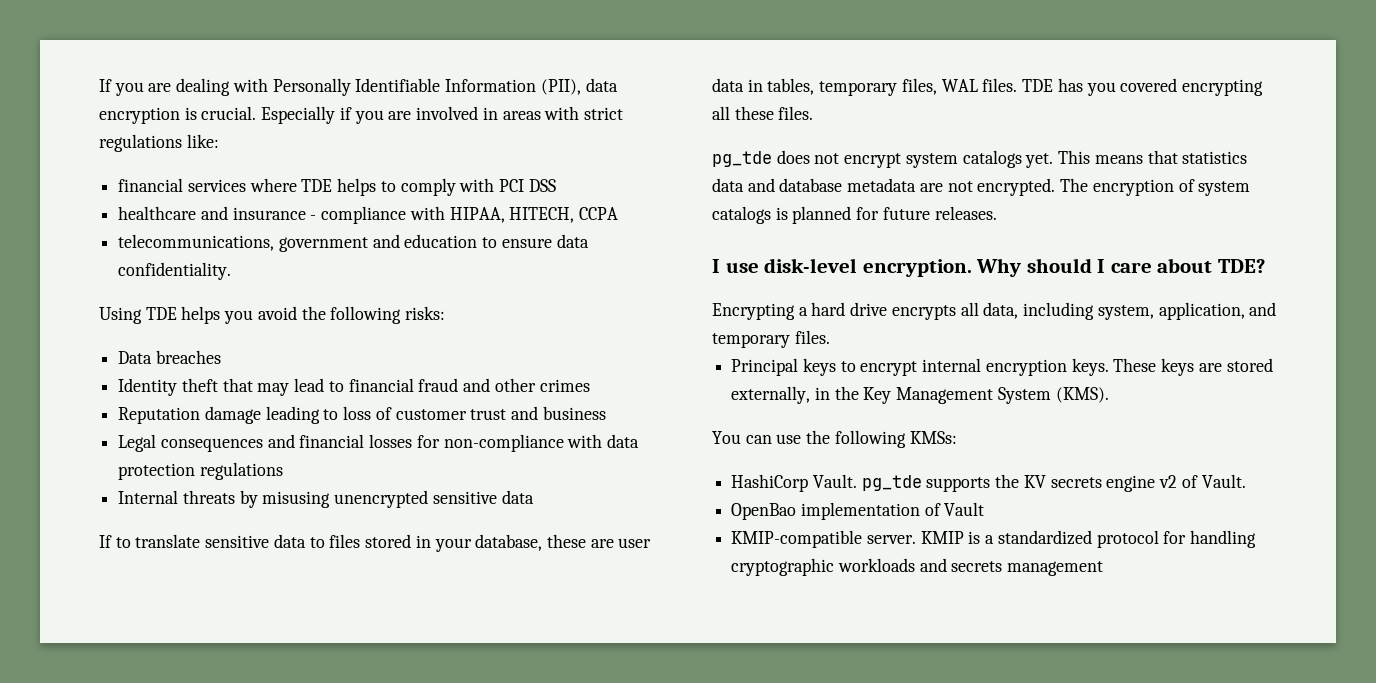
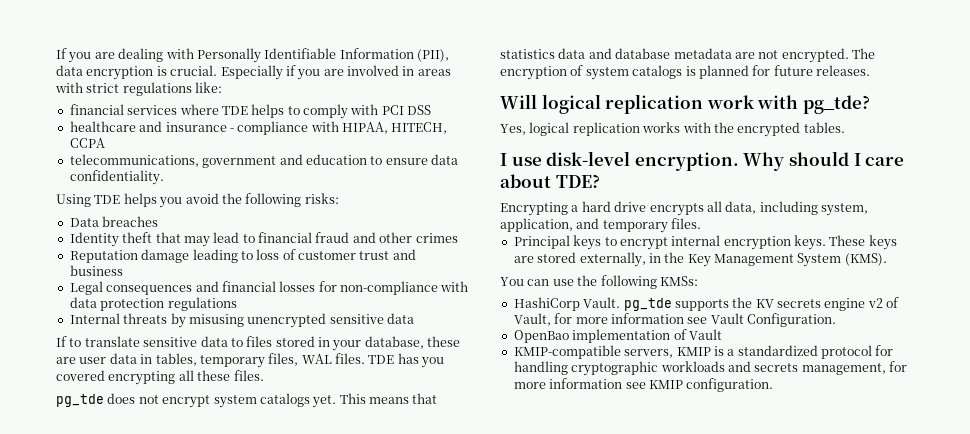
(997, 213) none -> [500,94,870,114] [500,122,845,137] // Will logical replication work with pg_tde? // Yes, logical replication works with the encrypted tables.
[1201,474,1246,488] Vault. -> [513,313,836,327] Vault, for more information see Vault Configuration.
[866,535,916,544] server. -> [624,349,674,358] servers,
[1007,561,1104,576] management -> [801,361,907,375] [513,378,774,392] management, for more information see KMIP configuration.

